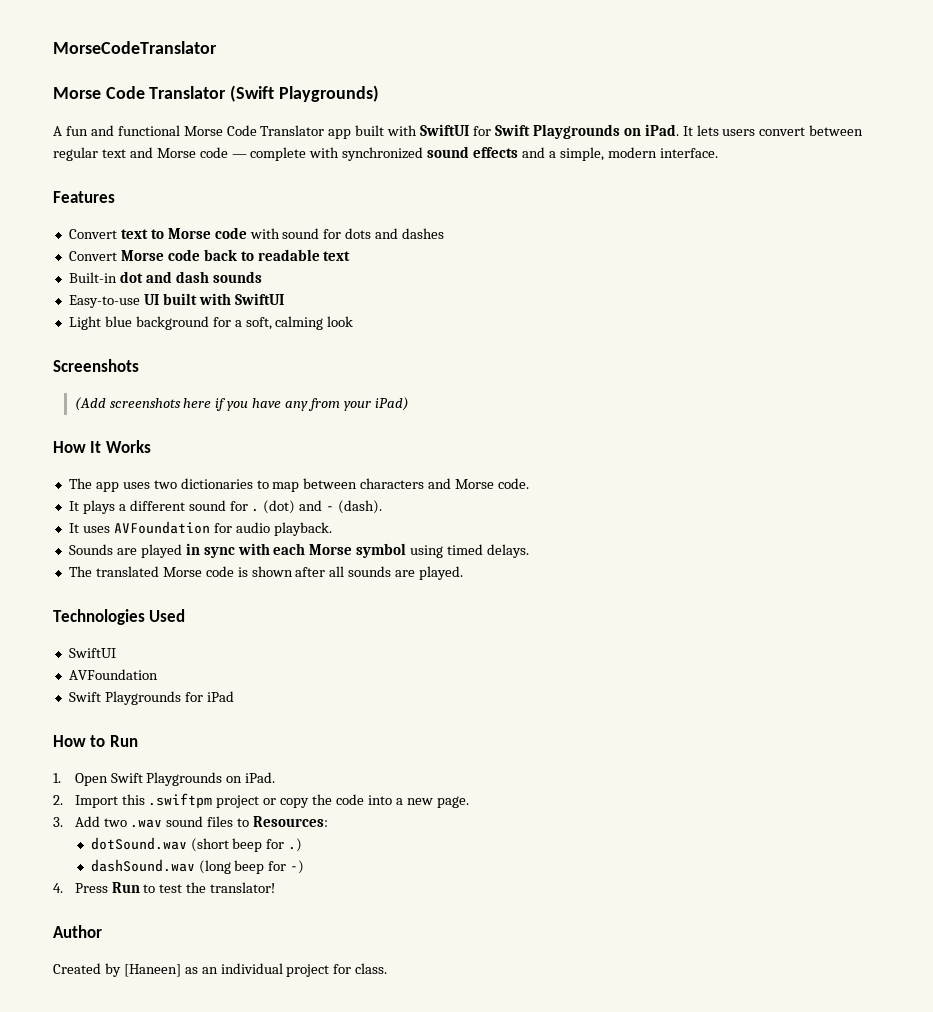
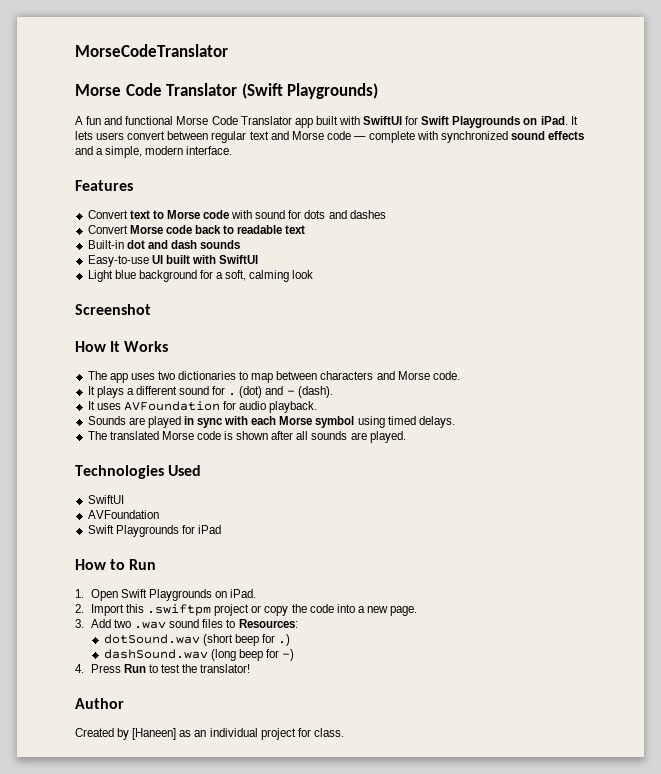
[53,359,139,372] [74,397,409,411] Screenshots // (Add screenshots here if you have any from your iPad) -> [75,304,151,315] Screenshot

